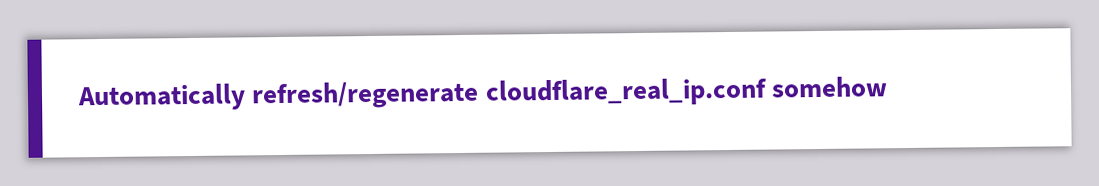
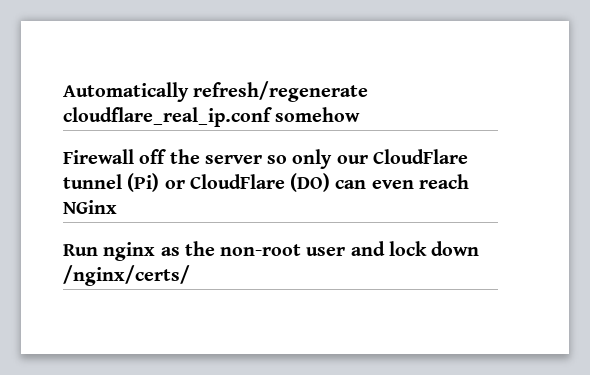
(888, 87) none -> [63,149,468,169] [63,173,469,192] [63,200,117,214] [63,241,480,261] [63,265,190,286] // Firewall off the server so only our CloudFlare tunnel (Pi) or CloudFlare (DO) can even reach NGinx // Run nginx as the non-root user and lock down /nginx/certs/

